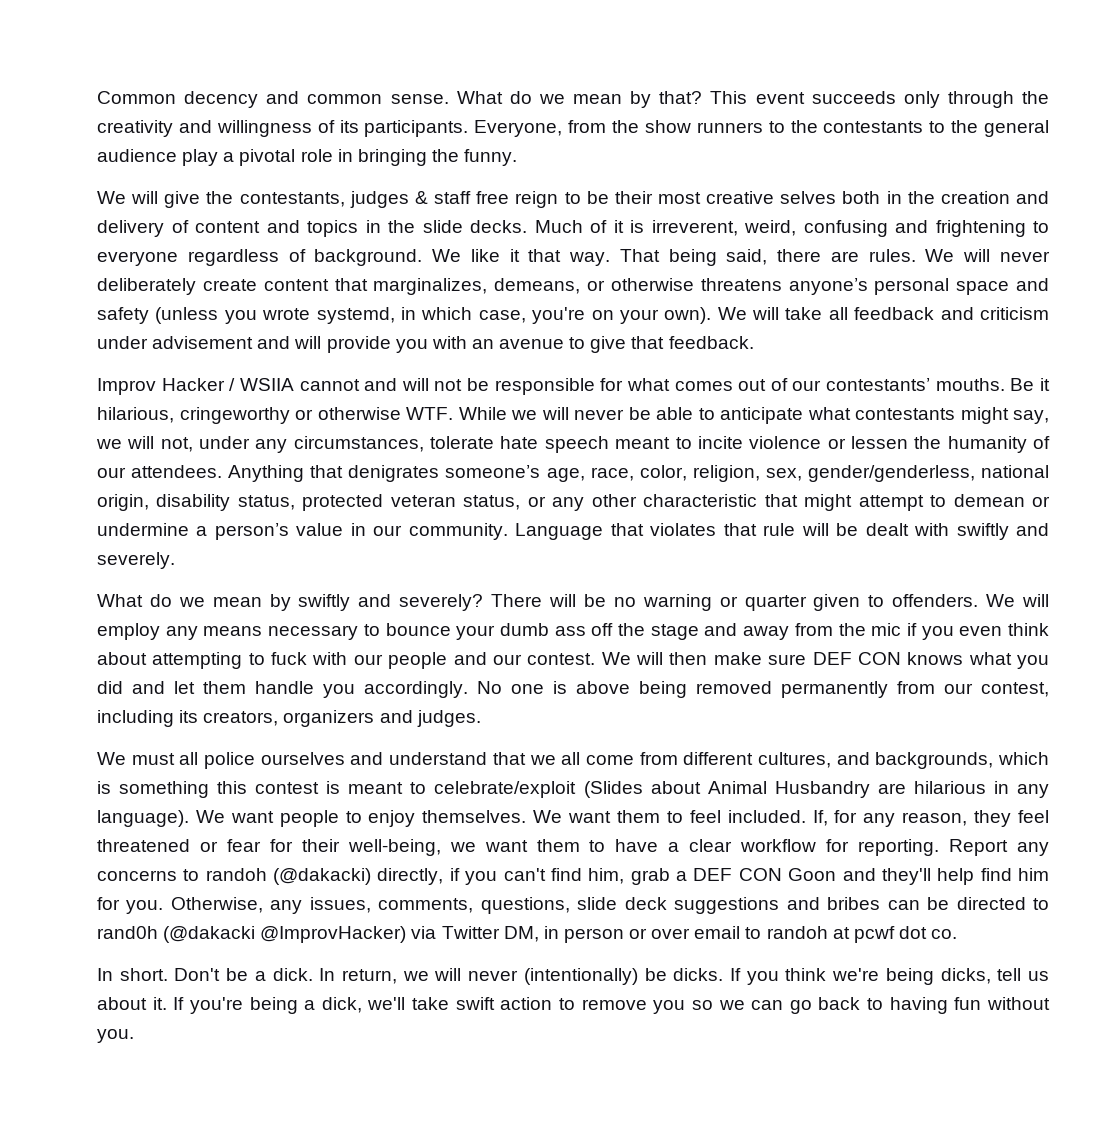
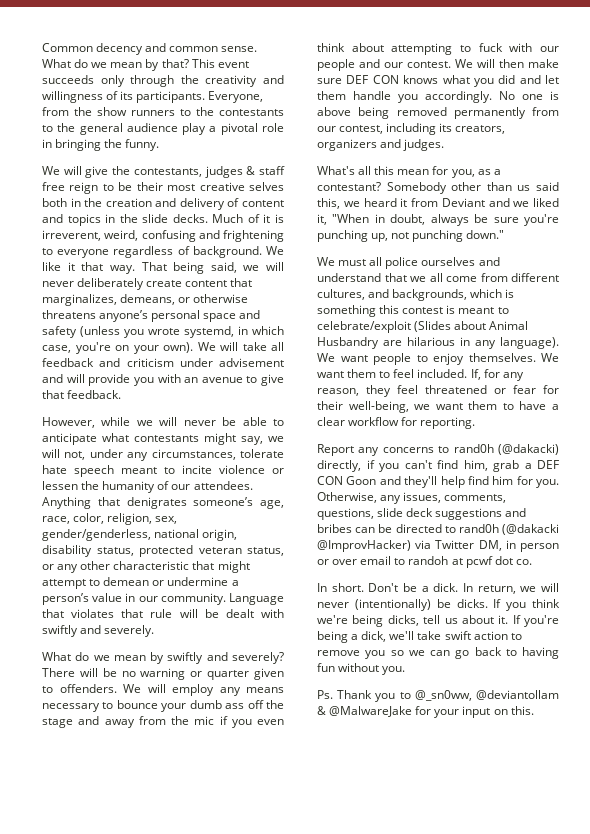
[777,249,955,262] there are rules. We -> [243,265,260,271] we
[97,378,1051,395] [97,407,507,424] Improv Hacker / WSIIA cannot and will not be responsible for what comes out of our contestants’ mouths. Be it hilarious, cringeworthy or otherwise WTF. While -> [42,417,131,428] However, while
(481, 718) none -> [317,166,501,178] [317,182,559,194] [317,198,559,209] [317,214,559,226] [317,230,505,242] // What's all this mean for you, as a contestant? Somebody other than us said this, we heard it from Deviant and we liked it, "When in doubt, always be sure you're punching up, not punching down."
(940, 847) none -> (476, 423) //
[205,868,267,881] randoh -> [453,444,494,453] rand0h
(134, 1036) none -> [317,690,559,702] [317,706,534,718] // Ps. Thank you to @_sn0ww, @deviantollam & @MalwareJake for your input on this.

